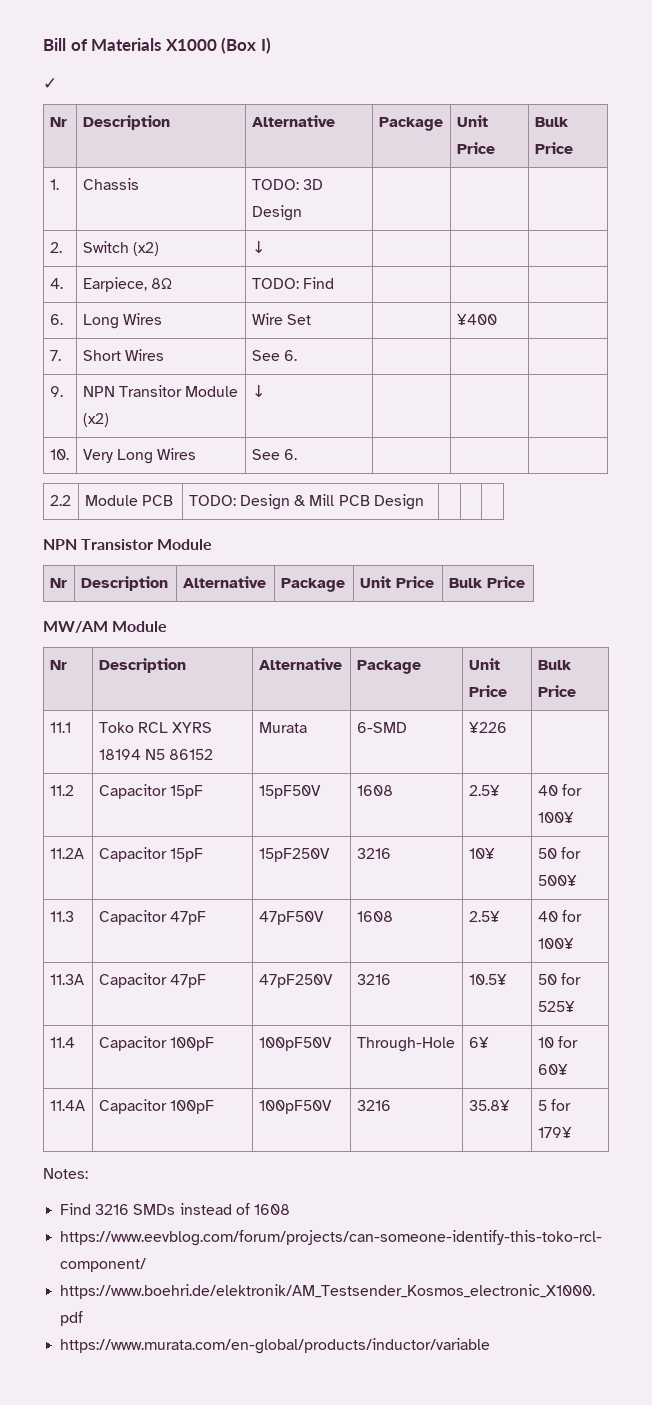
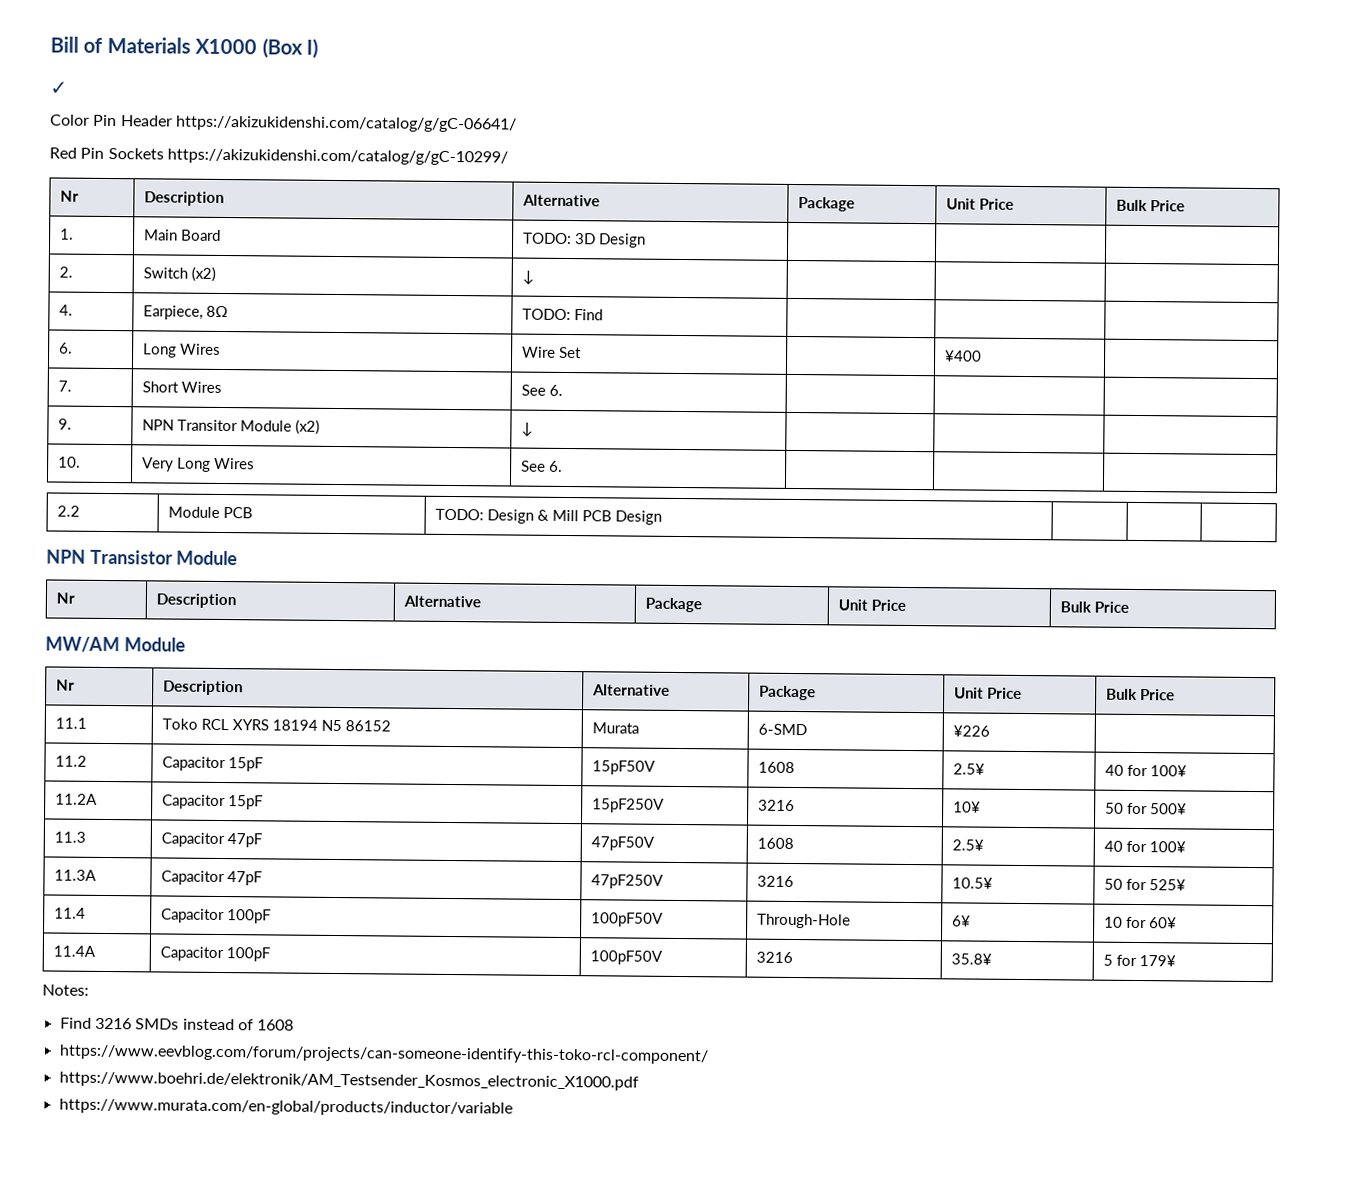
(57, 83) none -> [50,114,517,133] [49,147,508,166] // Color Pin Header https://akizukidenshi.com/catalog/g/gC-06641/ // Red Pin Sockets https://akizukidenshi.com/catalog/g/gC-10299/
[82,178,139,190] Chassis -> [144,229,222,241] Main Board

